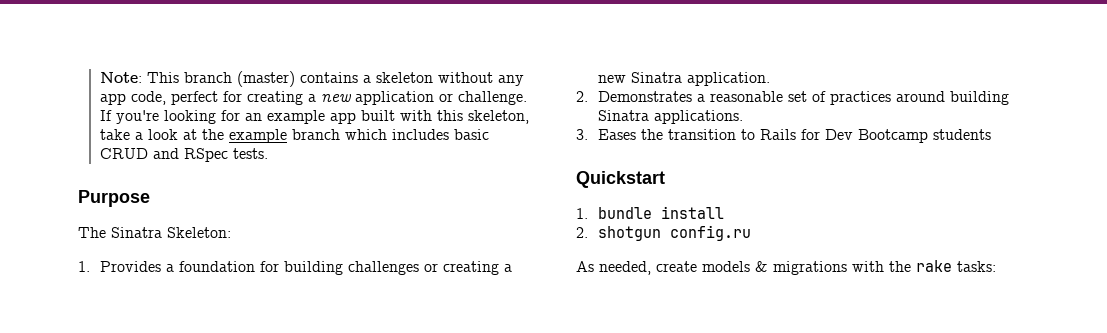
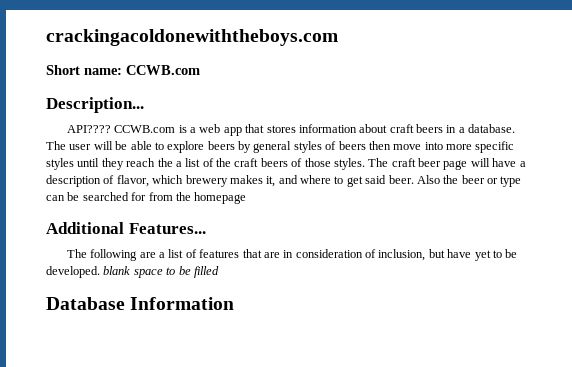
[99,71,524,87] [99,91,527,105] [99,110,529,124] [99,129,489,143] [99,148,268,162] [78,190,150,207] [78,227,231,238] [78,261,512,275] [597,72,770,86] [576,91,1009,105] [597,110,743,124] [576,129,991,143] [576,171,665,188] [576,206,724,219] [576,225,751,241] [576,260,996,275] Note: This branch (master) contains a skeleton without any app code, perfect for creating a new application or challenge. If you're looking for an example app built with this skeleton, take a look at the example branch which includes basic CRUD and RSpec tests. // Purpose // The Sinatra Skeleton: // 1. Provides a foundation for building challenges or creating a new Sinatra application. // 2. Demonstrates a reasonable set of practices around building Sinatra applications. // 3. Eases the transition to Rails for Dev Bootcamp students // Quickstart // 1. bundle install // 2. shotgun config.ru // As needed, create models & migrations with the rake tasks: -> [46,29,338,46] [46,65,200,75] [46,97,144,113] [66,124,516,136] [46,141,515,153] [46,158,526,170] [46,175,522,187] [46,192,247,204] [46,222,206,234] [66,249,518,261] [46,266,219,278] [46,297,235,310] crackingacoldonewiththeboys.com // Short name: CCWB.com // Description... // API???? CCWB.com is a web app that stores information about craft beers in a database. The user will be able to explore beers by general styles of beers then move into more specific styles until they reach the a list of the craft beers of those styles. The craft beer page will have a description of flavor, which brewery makes it, and where to get said beer. Also the beer or type can be searched for from the homepage // Additional Features... // The following are a list of features that are in consideration of inclusion, but have yet to be developed. blank space to be filled // Database Information

